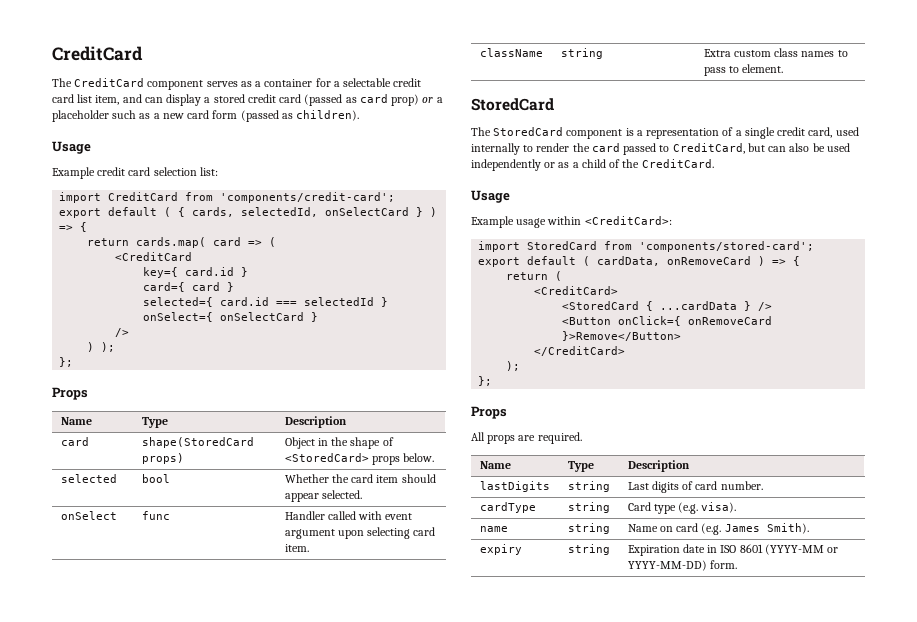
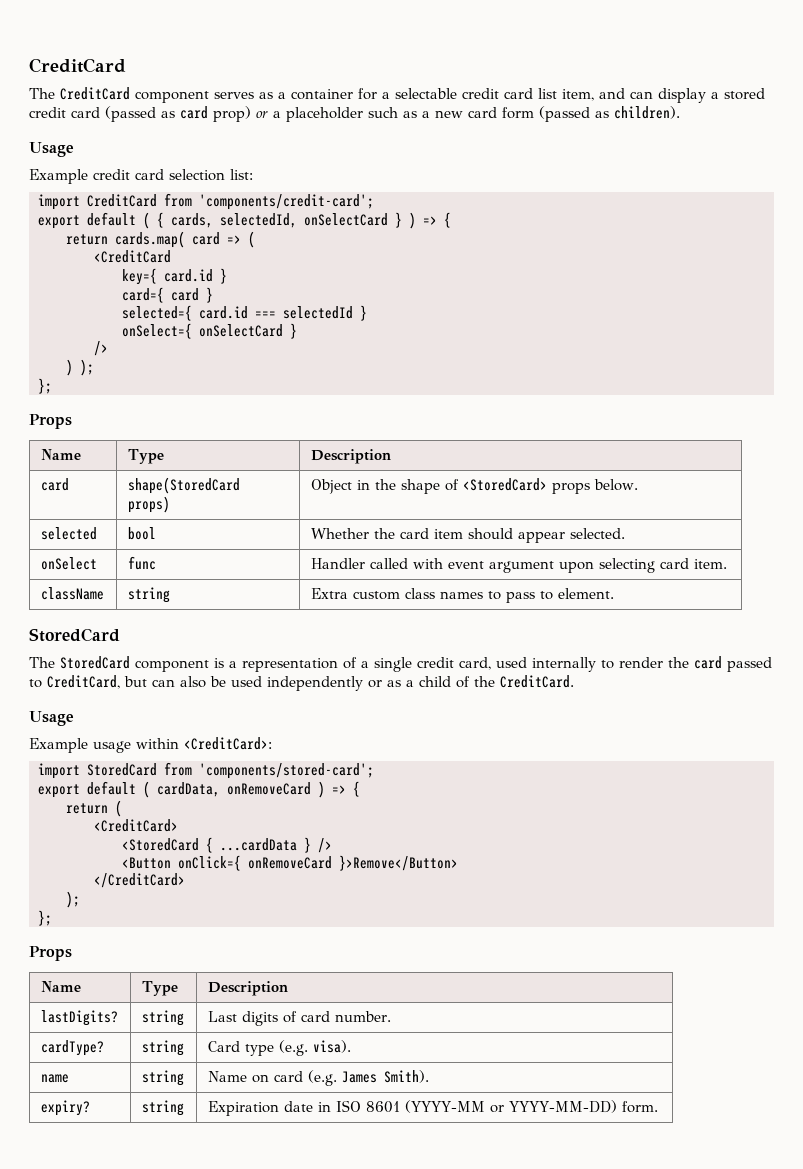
[471,432,582,444] [479,461,511,469] [567,461,594,472] [627,460,690,472] [479,481,550,492] // All props are required. // Name | Type | Description // lastDigits -> [40,981,81,992] [141,981,178,996] [207,981,288,996] [40,1010,118,1026] // Name | Type | Description // lastDigits?
[479,502,536,513] cardType -> [40,1040,104,1056] cardType?
[479,544,522,555] expiry -> [40,1100,90,1116] expiry?

